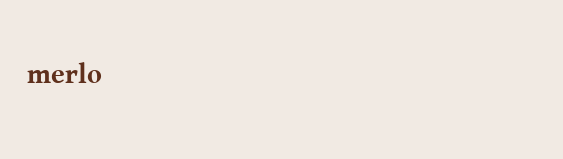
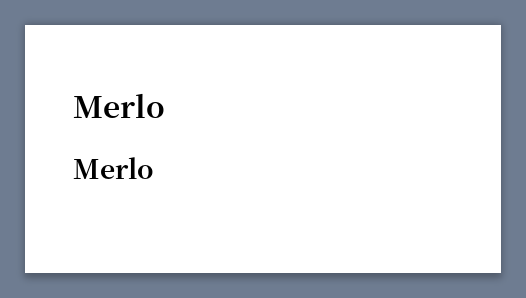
[27,62,102,83] merlo -> [73,93,165,118] [73,157,154,179] Merlo // Merlo

